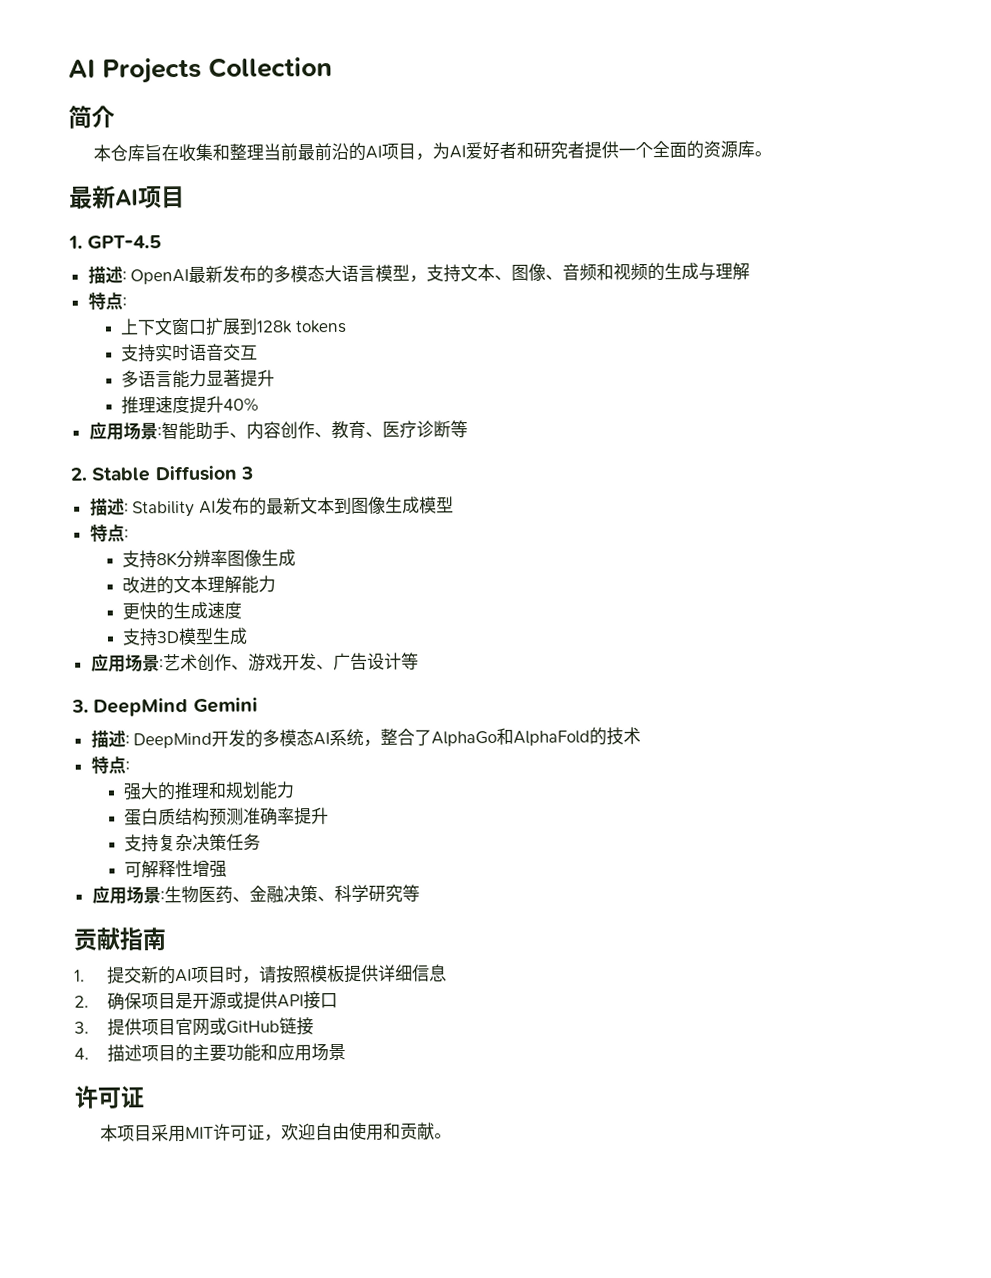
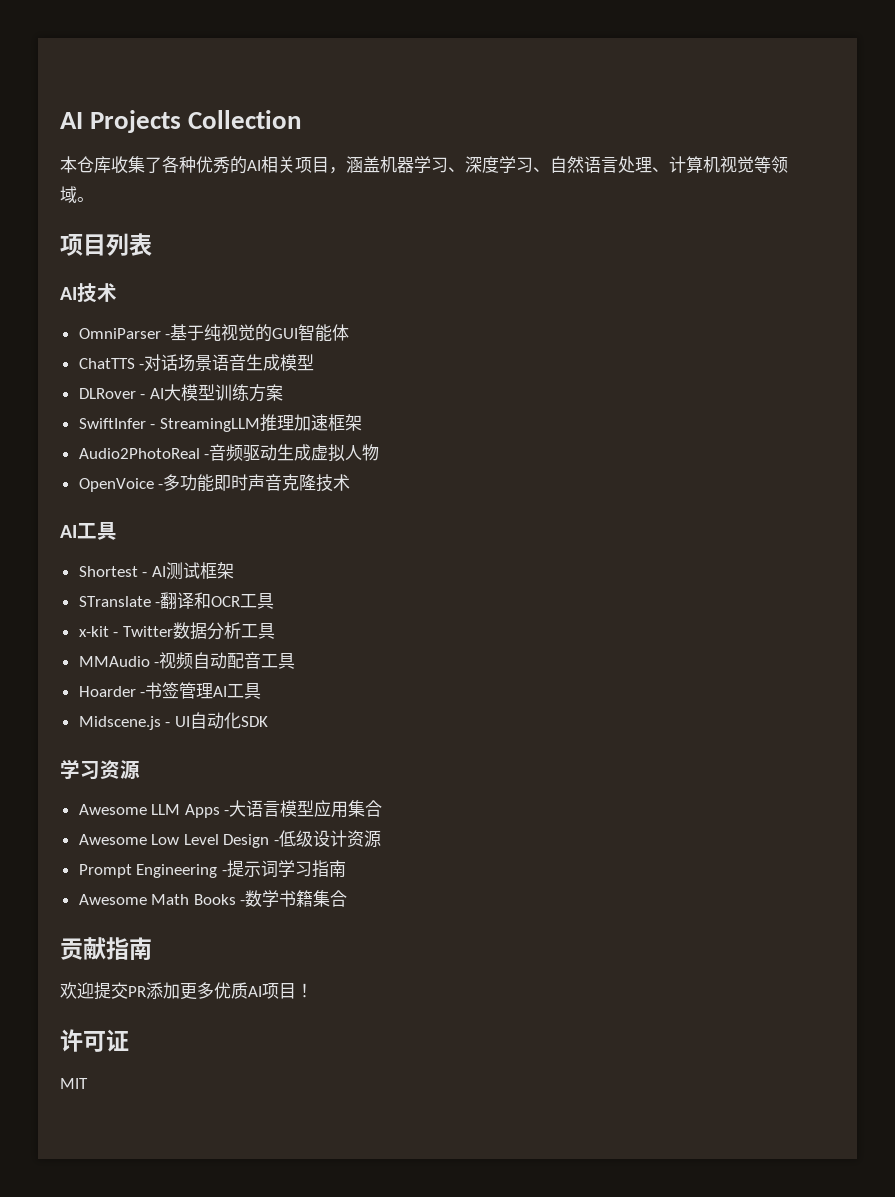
[68,105,115,129] // 简介 -> (302, 119) none
[143,140,772,163] [69,185,185,209] [68,235,163,249] [87,262,751,285] [87,292,127,311] [120,317,347,336] [121,343,259,363] [121,369,276,389] [121,395,261,415] [88,420,468,441] [70,465,253,482] [89,496,454,518] [89,524,129,543] [122,549,297,569] [122,575,277,595] [122,601,243,621] [122,627,249,647] [90,652,419,673] [71,697,258,717] [90,727,642,749] [90,756,130,775] [123,781,296,801] [124,807,330,827] [124,833,262,853] [124,859,228,879] [91,884,420,905] [73,927,167,951] [74,964,447,985] [74,991,338,1011] [74,1017,314,1037] [74,1043,346,1063] [74,1085,145,1109] [99,1121,452,1143] 旨在收集和整理当前最前沿的AI项目，为AI爱好者和研究者提供一个全面的资源库。 // 最新AI项目 // 1. GPT-4.5 // 描述: OpenAI最新发布的多模态大语言模型，支持文本、图像、音频和视频的生成与理解 // 特点: // 上下文窗口扩展到128k tokens // 支持实时语音交互 // 多语言能力显著提升 // 推理速度提升40% // 应用场景:智能助手、内容创作、教育、医疗诊断等 // 2. Stable Diffusion 3 // 描述: Stability AI发布的最新文本到图像生成模型 // 特点: // 支持8K分辨率图像生成 // 改进的文本理解能力 // 更快的生成速度 // 支持3D模型生成 // 应用场景:艺术创作、游戏开发、广告设计等 // 3. DeepMind Gemini // 描述: DeepMind开发的多模态AI系统，整合了AlphaGo和AlphaFold的技术 // 特点: // 强大的推理和规划能力 // 蛋白质结构预测准确率提升 // 支持复杂决策任务 // 可解释性增强 // 应用场景:生物医药、金融决策、科学研究等 // 贡献指南 // 1.提交新的AI项目时，请按照模板提供详细信息 // 2.确保项目是开源或提供API接口 // 3.提供项目官网或GitHub链接 // 4.描述项目的主要功能和应用场景 // 许可证 // 本项目采用MIT许可证，欢迎自由使用和贡献。 -> [111,156,788,174] [60,186,94,203] [60,233,152,256] [60,283,117,303] [78,324,350,342] [78,354,315,372] [78,384,283,402] [78,414,362,432] [78,444,380,462] [78,474,351,492] [60,522,117,540] [78,562,234,580] [78,592,275,609] [78,622,275,640] [78,652,296,669] [78,682,262,699] [78,712,268,730] [60,759,140,780] [78,800,383,818] [78,830,382,848] [78,860,346,878] [78,890,348,907] [60,937,152,960] [60,982,313,1000] [60,1029,129,1052] [60,1078,88,1089] 收集了各种优秀的AI相关项目，涵盖机器学习、深度学习、自然语言处理、计算机视觉等领域。 // 项目列表 // AI技术 // OmniParser -基于纯视觉的GUI智能体 // ChatTTS -对话场景语音生成模型 // DLRover - AI大模型训练方案 // SwiftInfer - StreamingLLM推理加速框架 // Audio2PhotoReal -音频驱动生成虚拟人物 // OpenVoice -多功能即时声音克隆技术 // AI工具 // Shortest - AI测试框架 // STranslate -翻译和OCR工具 // x-kit - Twitter数据分析工具 // MMAudio -视频自动配音工具 // Hoarder -书签管理AI工具 // Midscene.js - UI自动化SDK // 学习资源 // Awesome LLM Apps -大语言模型应用集合 // Awesome Low Level Design -低级设计资源 // Prompt Engineering -提示词学习指南 // Awesome Math Books -数学书籍集合 // 贡献指南 // 欢迎提交PR添加更多优质AI项目！ // 许可证 // MIT

